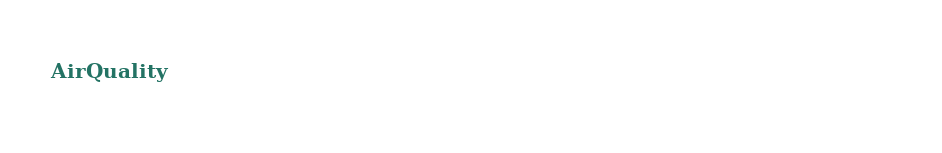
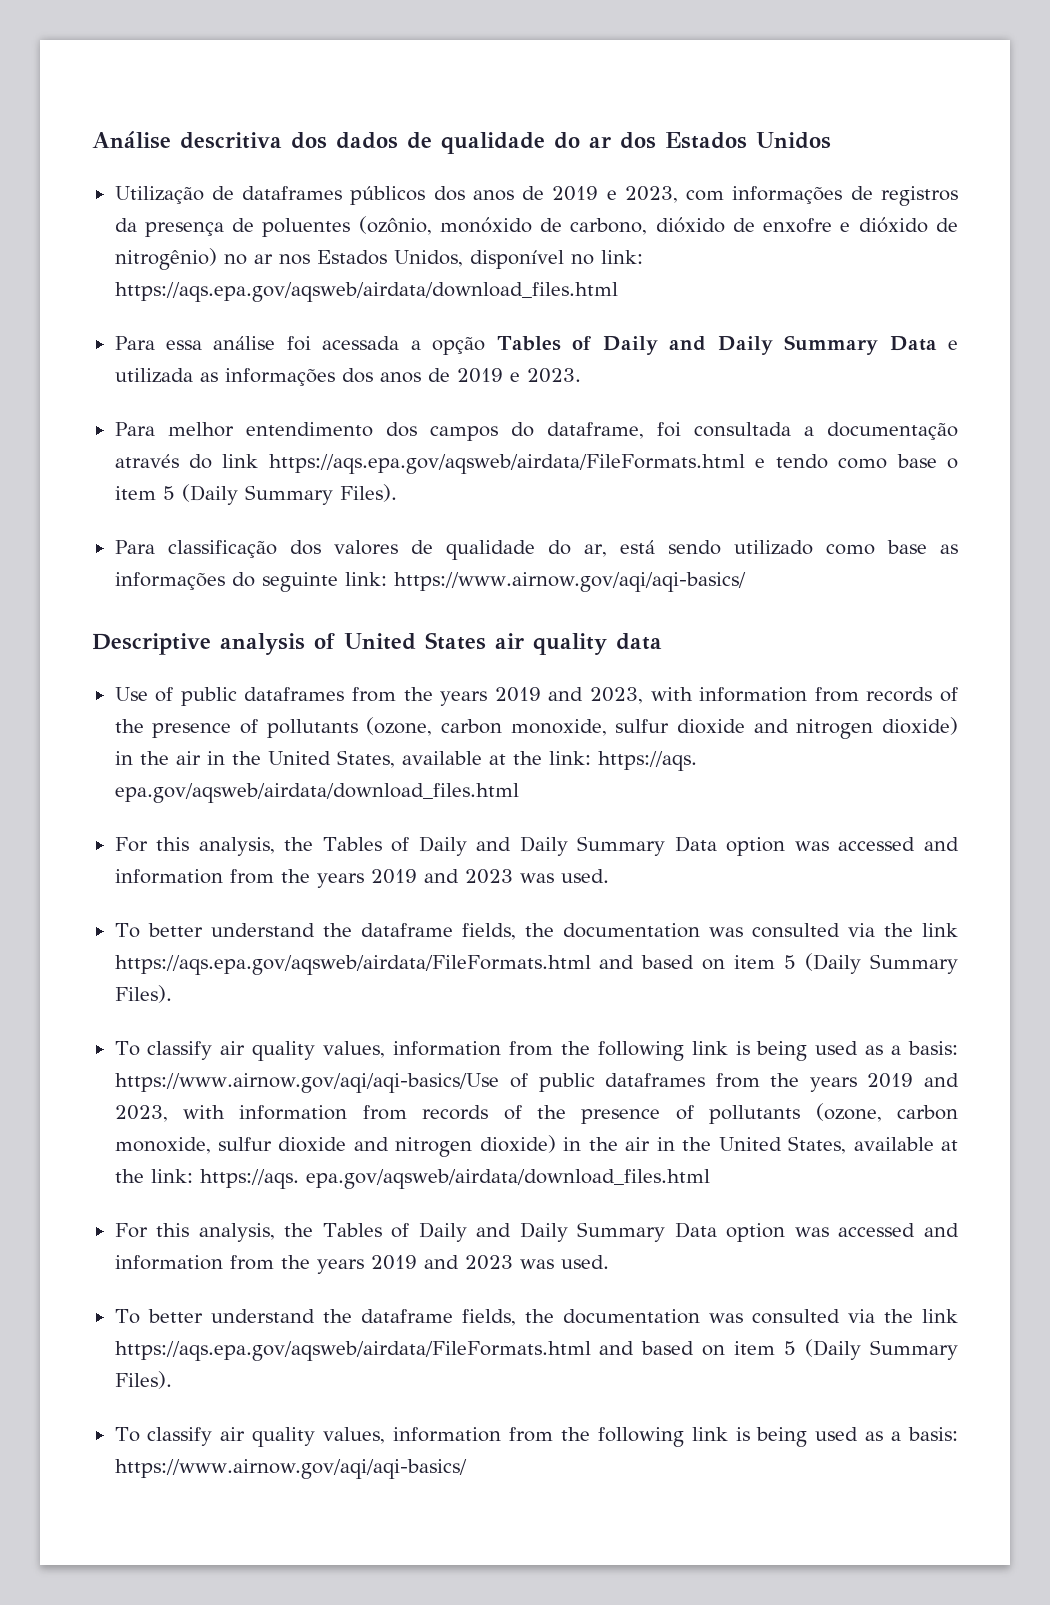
[50,63,169,82] AirQuality -> [92,131,831,154] [114,186,958,206] [114,216,958,237] [114,248,643,270] [114,282,618,302] [114,335,958,355] [114,368,581,386] [114,422,959,441] [114,454,958,474] [114,484,397,505] [114,540,959,560] [114,572,747,592] [92,632,662,655] [114,687,958,706] [114,717,958,739] [114,750,697,771] [114,783,519,803] [114,836,959,856] [114,869,609,888] [114,923,959,940] [114,953,958,975] [114,985,172,1003] [114,1041,958,1061] [114,1073,959,1093] [114,1103,958,1124] [114,1135,959,1157] [114,1169,710,1189] [114,1222,959,1242] [114,1255,609,1274] [114,1309,959,1326] [114,1339,958,1361] [114,1371,172,1389] [114,1427,958,1447] [114,1459,468,1479] Análise descritiva dos dados de qualidade do ar dos Estados Unidos // Utilização de dataframes públicos dos anos de 2019 e 2023, com informações de registros da presença de poluentes (ozônio, monóxido de carbono, dióxido de enxofre e dióxido de nitrogênio) no ar nos Estados Unidos, disponível no link: https://aqs.epa.gov/aqsweb/airdata/download_files.html // Para essa análise foi acessada a opção Tables of Daily and Daily Summary Data e utilizada as informações dos anos de 2019 e 2023. // Para melhor entendimento dos campos do dataframe, foi consultada a documentação através do link https://aqs.epa.gov/aqsweb/airdata/FileFormats.html e tendo como base o item 5 (Daily Summary Files). // Para classificação dos valores de qualidade do ar, está sendo utilizado como base as informações do seguinte link: https://www.airnow.gov/aqi/aqi-basics/ // Descriptive analysis of United States air quality data // Use of public dataframes from the years 2019 and 2023, with information from records of the presence of pollutants (ozone, carbon monoxide, sulfur dioxide and nitrogen dioxide) in the air in the United States, available at the link: https://aqs. epa.gov/aqsweb/airdata/download_files.html // For this analysis, the Tables of Daily and Daily Summary Data option was accessed and information from the years 2019 and 2023 was used. // To better understand the dataframe fields, the documentation was consulted via the link https://aqs.epa.gov/aqsweb/airdata/FileFormats.html and based on item 5 (Daily Summary Files). // To classify air quality values, information from the following link is being used as a basis: https://www.airnow.gov/aqi/aqi-basics/Use of public dataframes from the years 2019 and 2023, with information from records of the presence of pollutants (ozone, carbon monoxide, sulfur dioxide and nitrogen dioxide) in the air in the United States, available at the link: https://aqs. epa.gov/aqsweb/airdata/download_files.html // For this analysis, the Tables of Daily and Daily Summary Data option was accessed and information from the years 2019 and 2023 was used. // To better understand the dataframe fields, the documentation was consulted via the link https://aqs.epa.gov/aqsweb/airdata/FileFormats.html and based on item 5 (Daily Summary Files). // To classify air quality values, information from the following link is being used as a basis: https://www.airnow.gov/aqi/aqi-basics/

